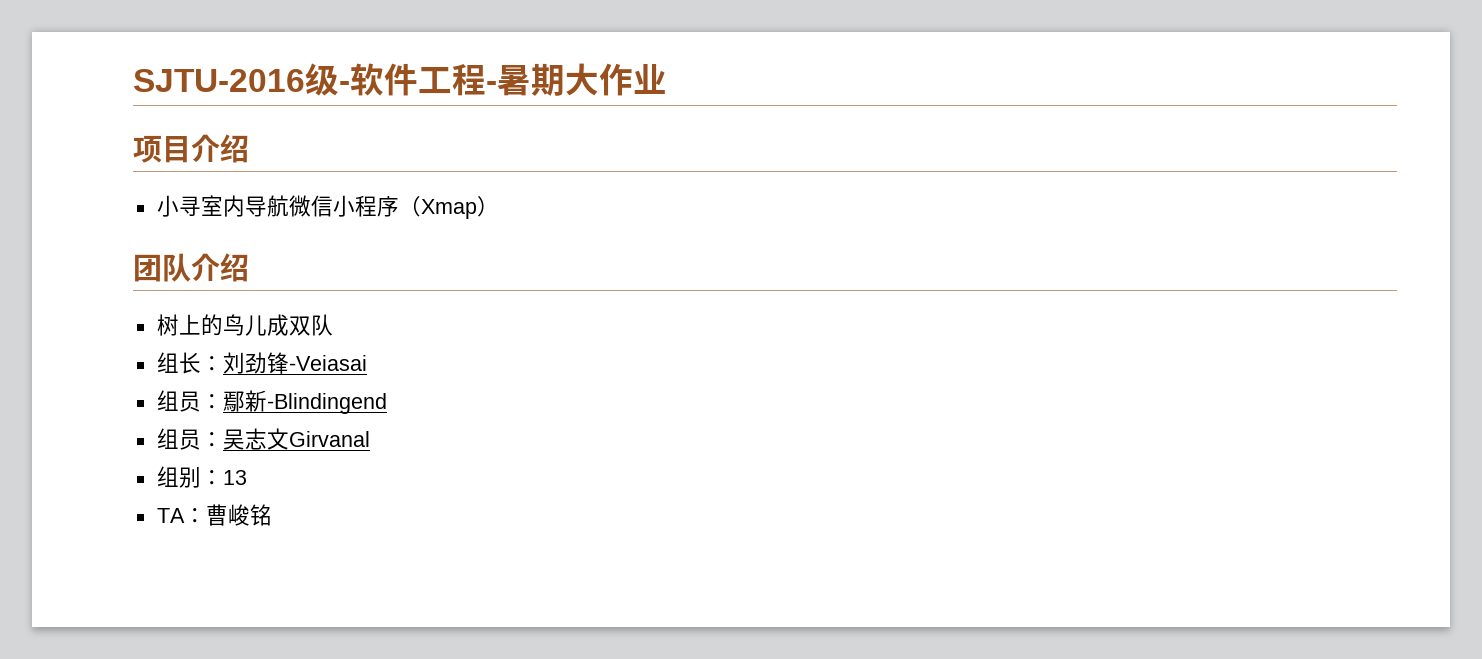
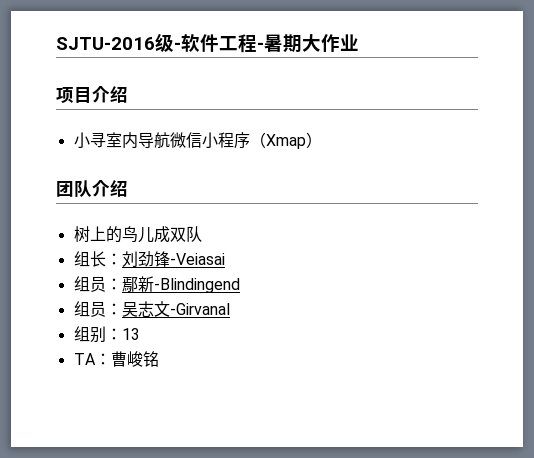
[288,431,370,447] Girvanal -> [169,303,230,315] -Girvanal

